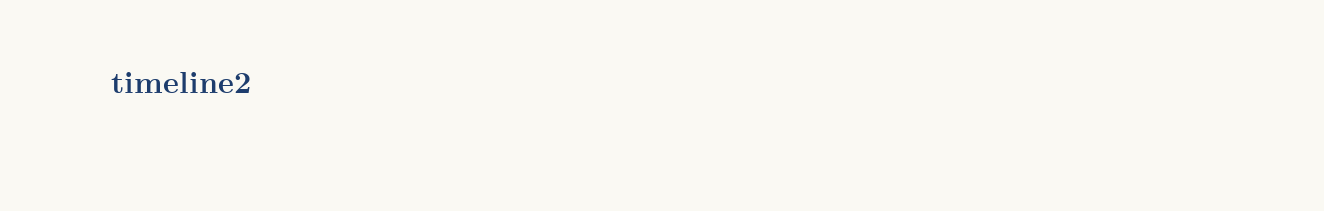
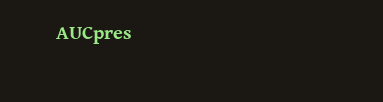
[111,72,251,93] timeline2 -> [56,26,132,44] AUCpres

